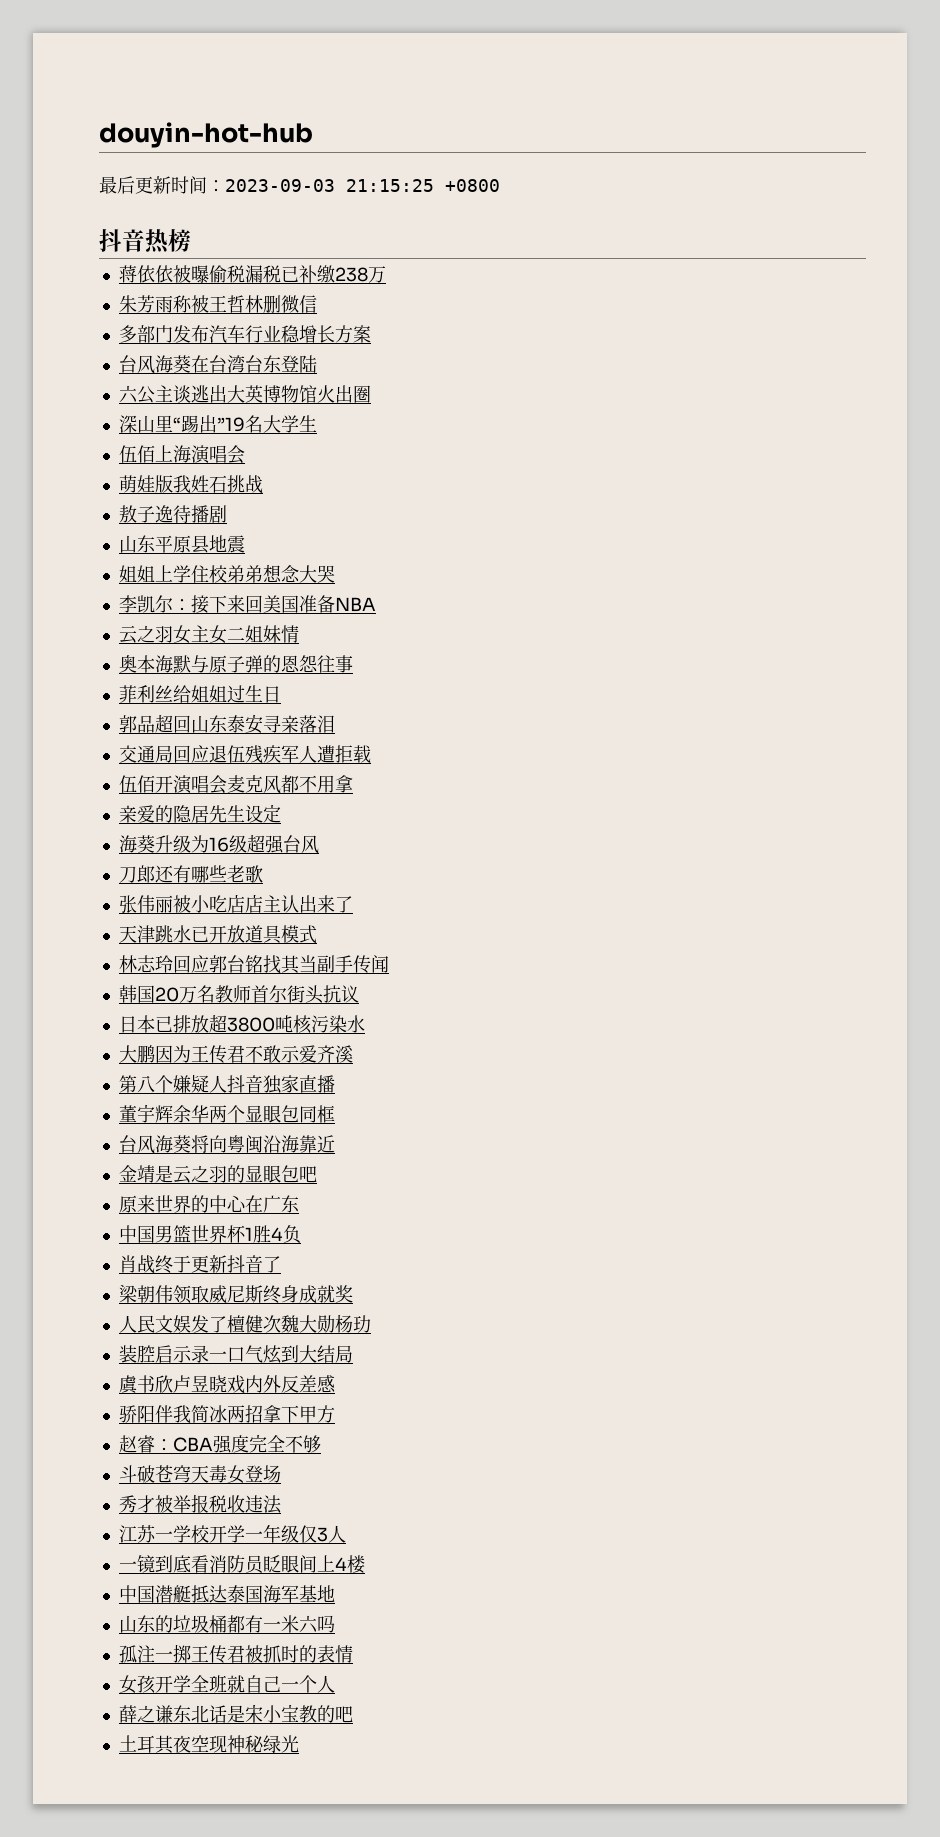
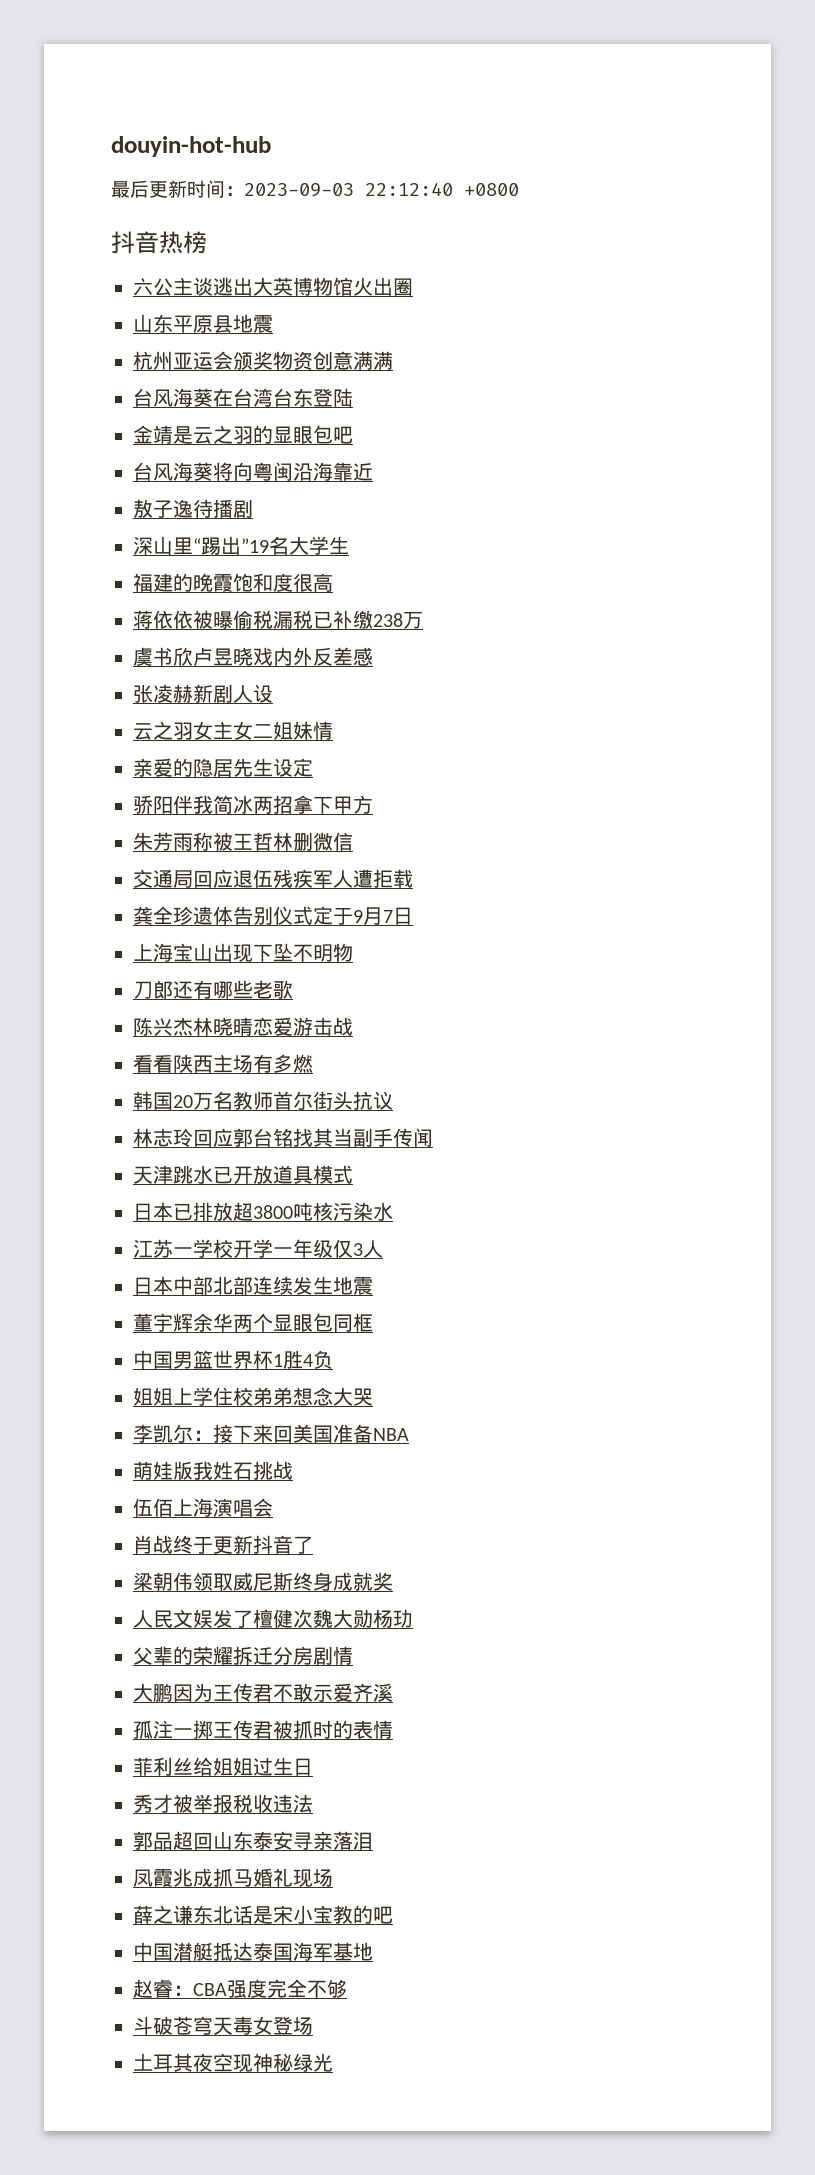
[346,179,434,192] 21:15:25 -> [365,182,453,196] 22:12:40
(191, 240) none -> [133,277,413,296] [133,314,273,333] [133,351,393,371] [133,388,353,407] [133,425,353,444] [133,462,373,481] [133,499,253,518] [133,536,349,555] [133,573,333,592] // 六公主谈逃出大英博物馆火出圈 // 山东平原县地震 // 杭州亚运会颁奖物资创意满满 // 台风海葵在台湾台东登陆 // 金靖是云之羽的显眼包吧 // 台风海葵将向粤闽沿海靠近 // 敖子逸待播剧 // 深山里“踢出”19名大学生 // 福建的晚霞饱和度很高
(386, 274) none -> [133,647,373,667] [133,684,273,703] [133,721,333,740] [133,758,313,777] [133,795,373,814] // 虞书欣卢昱晓戏内外反差感 // 张凌赫新剧人设 // 云之羽女主女二姐妹情 // 亲爱的隐居先生设定 // 骄阳伴我简冰两招拿下甲方
[118,325,371,343] [118,355,317,374] [118,385,371,404] [118,415,317,433] [118,445,245,464] [118,475,263,494] [118,505,227,523] [118,535,245,554] 多部门发布汽车行业稳增长方案 // 台风海葵在台湾台东登陆 // 六公主谈逃出大英博物馆火出圈 // 深山里“踢出”19名大学生 // 伍佰上海演唱会 // 萌娃版我姓石挑战 // 敖子逸待播剧 // 山东平原县地震 -> [133,869,413,889] [133,906,413,925] [133,943,353,963] [133,980,293,999] [133,1017,353,1036] [133,1054,313,1074] [133,1091,393,1110] [133,1128,433,1147] [133,1165,353,1184] [133,1202,393,1221] [133,1239,383,1258] [133,1276,373,1295] [133,1313,373,1332] [133,1350,333,1369] 交通局回应退伍残疾军人遭拒载 // 龚全珍遗体告别仪式定于9月7日 // 上海宝山出现下坠不明物 // 刀郎还有哪些老歌 // 陈兴杰林晓晴恋爱游击战 // 看看陕西主场有多燃 // 韩国20万名教师首尔街头抗议 // 林志玲回应郭台铭找其当副手传闻 // 天津跳水已开放道具模式 // 日本已排放超3800吨核污染水 // 江苏一学校开学一年级仅3人 // 日本中部北部连续发生地震 // 董宇辉余华两个显眼包同框 // 中国男篮世界杯1胜4负
[118,625,299,644] [118,655,353,673] [118,685,281,703] [118,714,335,734] [118,745,371,764] [118,775,353,794] [118,804,281,823] [118,834,319,854] [118,865,263,883] [118,894,353,913] [118,925,317,944] [118,955,389,974] [118,985,359,1004] [118,1014,365,1034] [118,1045,353,1064] [118,1074,335,1094] [118,1104,335,1123] [118,1135,335,1154] [118,1165,317,1184] [118,1195,299,1213] [118,1225,301,1244] 云之羽女主女二姐妹情 // 奥本海默与原子弹的恩怨往事 // 菲利丝给姐姐过生日 // 郭品超回山东泰安寻亲落泪 // 交通局回应退伍残疾军人遭拒载 // 伍佰开演唱会麦克风都不用拿 // 亲爱的隐居先生设定 // 海葵升级为16级超强台风 // 刀郎还有哪些老歌 // 张伟丽被小吃店店主认出来了 // 天津跳水已开放道具模式 // 林志玲回应郭台铭找其当副手传闻 // 韩国20万名教师首尔街头抗议 // 日本已排放超3800吨核污染水 // 大鹏因为王传君不敢示爱齐溪 // 第八个嫌疑人抖音独家直播 // 董宇辉余华两个显眼包同框 // 台风海葵将向粤闽沿海靠近 // 金靖是云之羽的显眼包吧 // 原来世界的中心在广东 // 中国男篮世界杯1胜4负 -> [133,1461,293,1480] [133,1498,273,1517] 萌娃版我姓石挑战 // 伍佰上海演唱会
[118,1345,353,1364] [118,1375,336,1394] [118,1405,335,1423] 装腔启示录一口气炫到大结局 // 虞书欣卢昱晓戏内外反差感 // 骄阳伴我简冰两招拿下甲方 -> [133,1646,353,1665] [133,1683,393,1702] [133,1720,393,1739] [133,1757,313,1776] [133,1794,313,1813] [133,1831,373,1850] [133,1868,333,1888] [133,1905,393,1924] [133,1942,373,1961] 父辈的荣耀拆迁分房剧情 // 大鹏因为王传君不敢示爱齐溪 // 孤注一掷王传君被抓时的表情 // 菲利丝给姐姐过生日 // 秀才被举报税收违法 // 郭品超回山东泰安寻亲落泪 // 凤霞兆成抓马婚礼现场 // 薛之谦东北话是宋小宝教的吧 // 中国潜艇抵达泰国海军基地
[118,1494,282,1514] [118,1524,346,1543] [118,1555,365,1574] [118,1585,335,1603] [118,1615,335,1633] [118,1644,353,1664] [118,1675,335,1694] [118,1704,353,1723] // 秀才被举报税收违法 // 江苏一学校开学一年级仅3人 // 一镜到底看消防员眨眼间上4楼 // 中国潜艇抵达泰国海军基地 // 山东的垃圾桶都有一米六吗 // 孤注一掷王传君被抓时的表情 // 女孩开学全班就自己一个人 // 薛之谦东北话是宋小宝教的吧 -> (313, 2026) none

